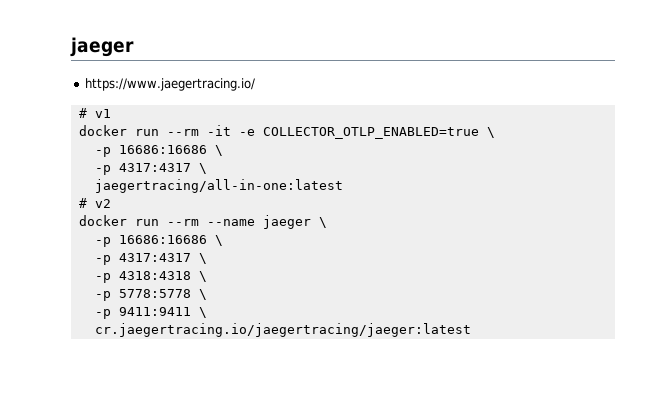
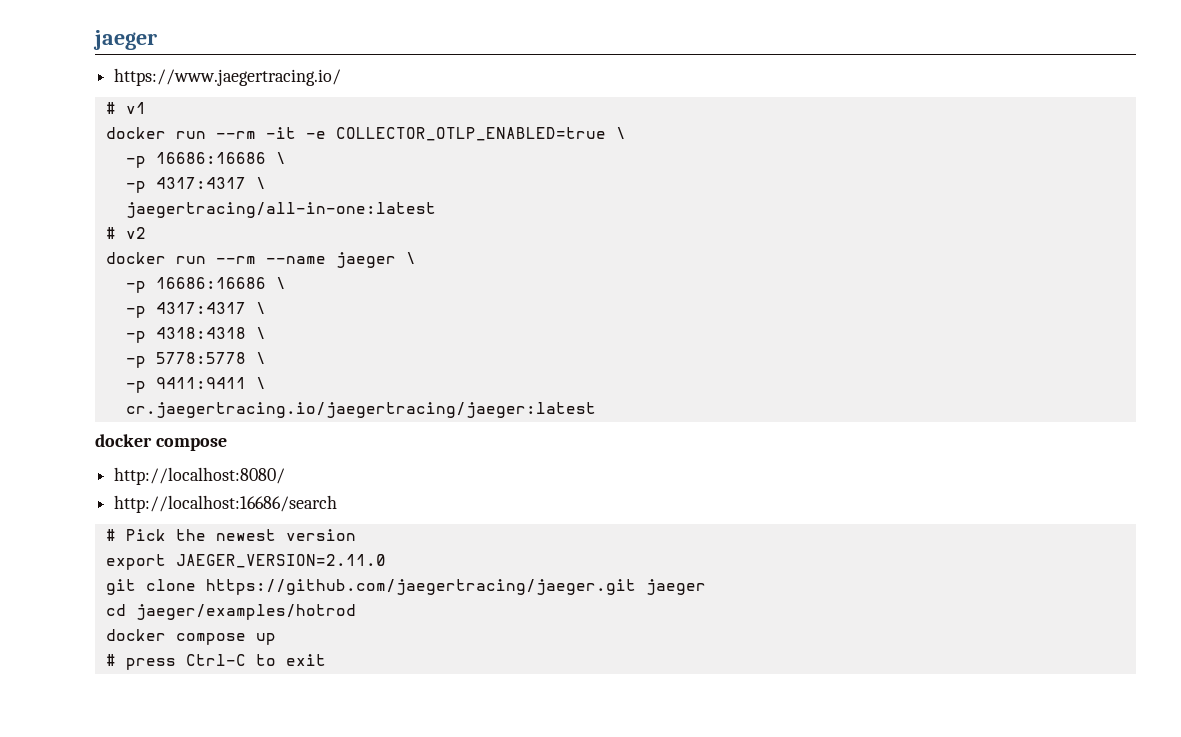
(471, 330) none -> [95,434,227,451] [114,467,286,485] [114,495,338,513] [105,529,356,541] [105,554,386,570] [105,579,706,595] [105,604,356,620] [105,629,276,645] [105,654,326,670] // docker compose // http://localhost:8080/ // http://localhost:16686/search // # Pick the newest version // export JAEGER_VERSION=2.11.0 // git clone https://github.com/jaegertracing/jaeger.git jaeger // cd jaeger/examples/hotrod // docker compose up // # press Ctrl-C to exit

